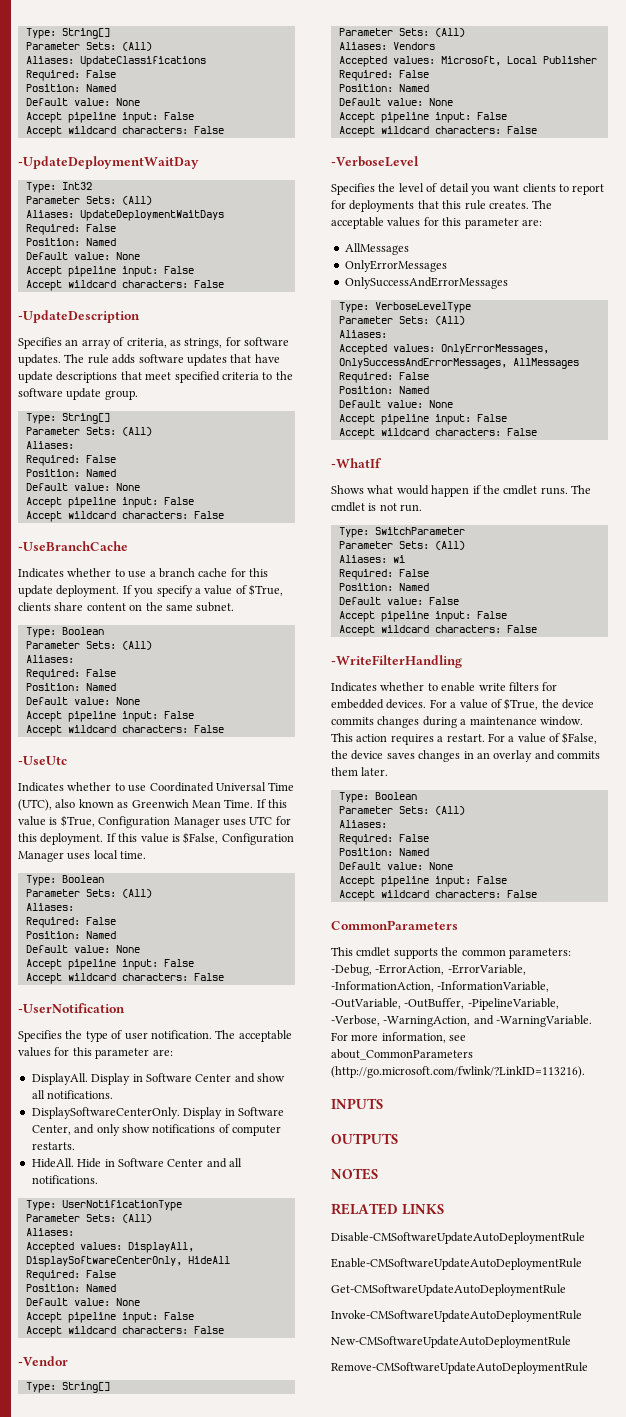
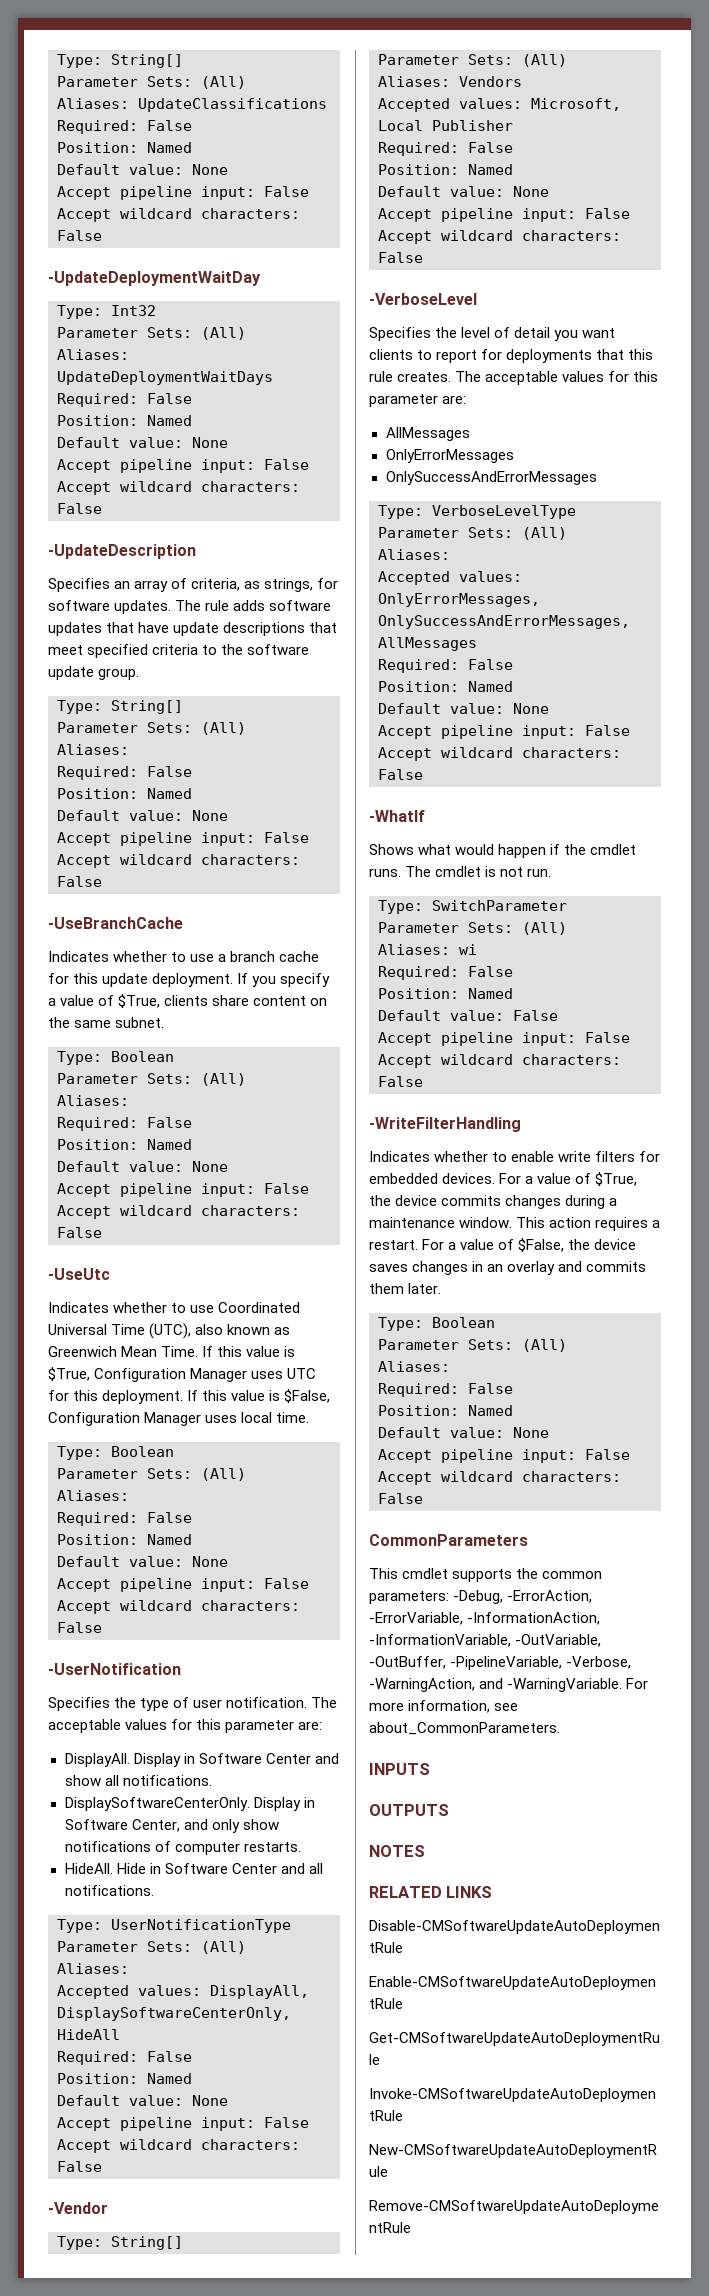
[331,1049,473,1060] [331,1066,585,1078] about_CommonParameters (http://go.microsoft.com/fwlink/?LinkID=113216). -> [369,1722,560,1735] about_CommonParameters.

